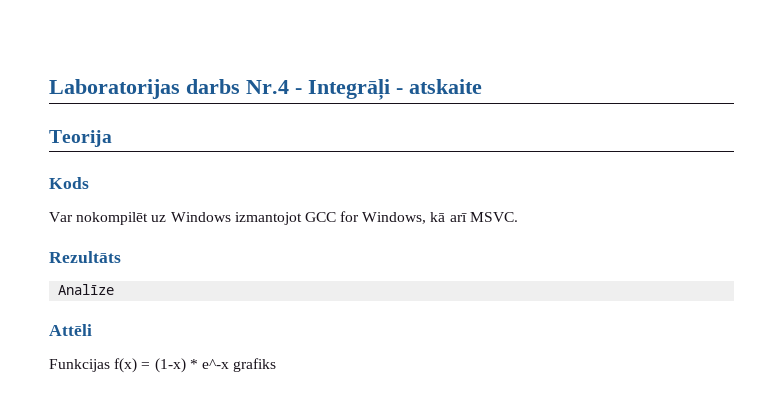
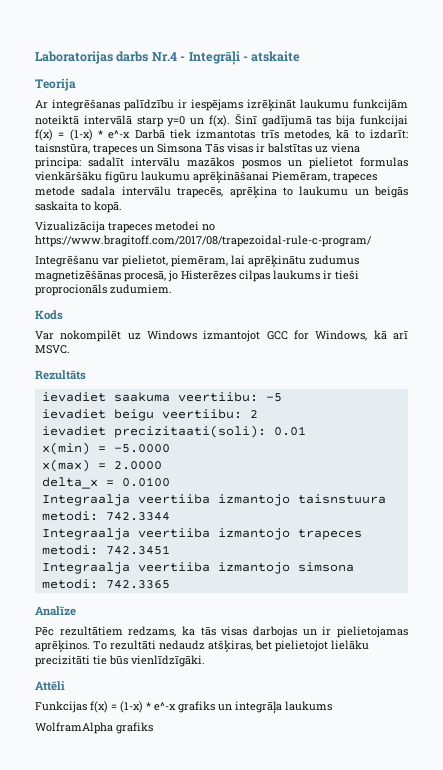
(112, 138) none -> [35,99,408,112] [35,114,409,127] [35,129,408,141] [35,143,360,155] [35,157,408,169] [35,171,377,184] [35,186,408,199] [35,201,122,213] [35,221,215,233] [35,235,372,247] [35,255,359,268] [35,270,359,282] [35,284,172,296] // Ar integrēšanas palīdzību ir iespējams izrēķināt laukumu funkcijām noteiktā intervālā starp y=0 un f(x). Šinī gadījumā tas bija funkcijai f(x) = (1-x) * e^-x Darbā tiek izmantotas trīs metodes, kā to izdarīt: taisnstūra, trapeces un Simsona Tās visas ir balstītas uz viena principa: sadalīt intervālu mazākos posmos un pielietot formulas vienkāršāku figūru laukumu aprēķināšanai Piemēram, trapeces metode sadala intervālu trapecēs, aprēķina to laukumu un beigās saskaita to kopā. // Vizualizācija trapeces metodei no https://www.bragitoff.com/2017/08/trapezoidal-rule-c-program/ // Integrēšanu var pielietot, piemēram, lai aprēķinātu zudumus magnetizēšānas procesā, jo Histerēzes cilpas laukums ir tieši proprocionāls zudumiem.
[58,284,115,295] Analīze -> [41,392,282,402] [41,409,258,421] [41,425,306,438] [41,442,170,455] [41,459,162,472] [41,477,170,489] [41,494,386,506] [41,511,170,521] [41,528,362,540] [41,545,170,555] [41,562,354,574] [41,579,170,589] [35,606,76,616] [35,626,408,638] [35,640,369,653] [35,655,205,667] ievadiet saakuma veertiibu: -5 // ievadiet beigu veertiibu: 2 // ievadiet precizitaati(soli): 0.01 // x(min) = -5.0000 // x(max) = 2.0000 // delta_x = 0.0100 // Integraalja veertiiba izmantojo taisnstuura metodi: 742.3344 // Integraalja veertiiba izmantojo trapeces metodi: 742.3451 // Integraalja veertiiba izmantojo simsona metodi: 742.3365 // Analīze // Pēc rezultātiem redzams, ka tās visas darbojas un ir pielietojamas aprēķinos. To rezultāti nedaudz atšķiras, bet pielietojot lielāku precizitāti tie būs vienlīdzīgāki.
(277, 365) none -> [218,701,332,714] [35,722,153,734] un integrāļa laukums // WolframAlpha grafiks

